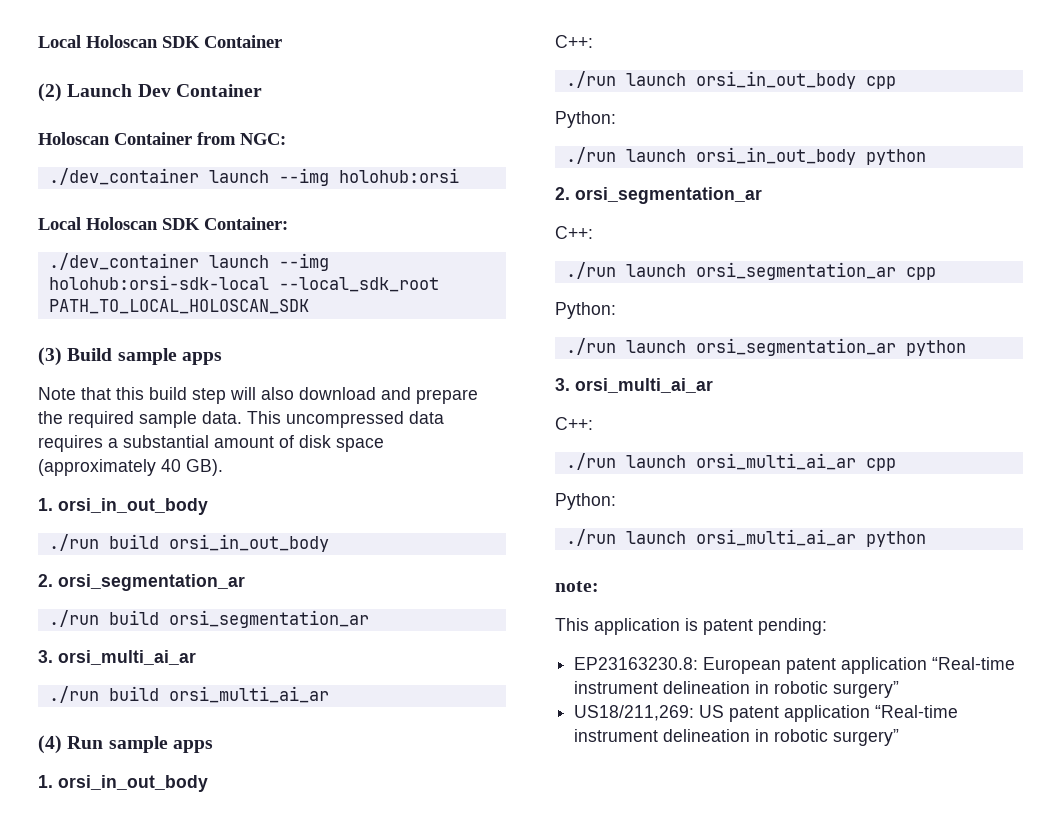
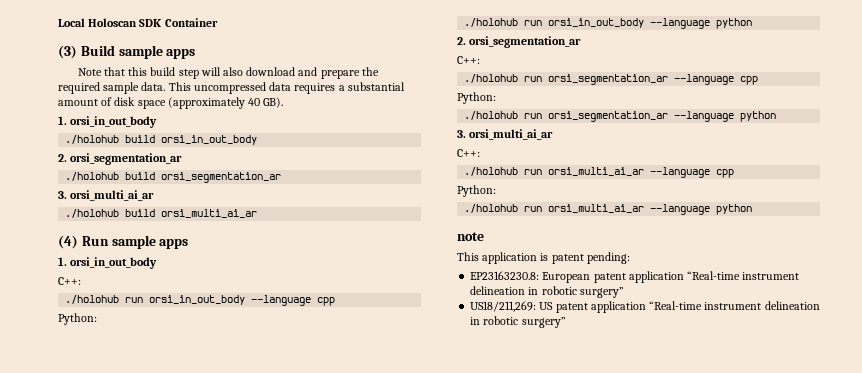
[38,83,262,102] [38,132,286,145] [48,168,459,186] [38,217,288,230] [48,253,329,271] [48,275,439,292] [48,299,309,314] // (2) Launch Dev Container // Holoscan Container from NGC: // ./dev_container launch --img holohub:orsi // Local Holoscan SDK Container: // ./dev_container launch --img holohub:orsi-sdk-local --local_sdk_root PATH_TO_LOCAL_HOLOSCAN_SDK -> (218, 22) none
[48,534,99,551] ./run -> [65,135,120,144] ./holohub
[48,610,99,627] ./run -> [65,172,120,181] ./holohub
[48,686,99,703] ./run -> [65,209,120,218] ./holohub
[565,71,896,89] [555,111,616,128] [565,147,926,165] [555,187,762,204] [555,226,593,239] [565,262,936,280] [555,302,616,319] [565,338,966,356] [555,378,713,393] [555,417,593,430] [565,453,896,471] [555,493,616,510] [565,529,926,547] [555,581,599,592] ./run launch orsi_in_out_body cpp // Python: // ./run launch orsi_in_out_body python // 2. orsi_segmentation_ar // C++: // ./run launch orsi_segmentation_ar cpp // Python: // ./run launch orsi_segmentation_ar python // 3. orsi_multi_ai_ar // C++: // ./run launch orsi_multi_ai_ar cpp // Python: // ./run launch orsi_multi_ai_ar python // note: -> [65,295,336,306] [58,313,97,325] [464,18,753,29] [457,36,582,48] [457,56,480,64] [464,74,759,85] [457,92,496,104] [464,111,777,122] [457,129,554,140] [457,149,480,157] [464,167,735,178] [457,185,496,197] [464,204,753,215] [457,232,484,241] ./holohub run orsi_in_out_body --language cpp // Python: // ./holohub run orsi_in_out_body --language python // 2. orsi_segmentation_ar // C++: // ./holohub run orsi_segmentation_ar --language cpp // Python: // ./holohub run orsi_segmentation_ar --language python // 3. orsi_multi_ai_ar // C++: // ./holohub run orsi_multi_ai_ar --language cpp // Python: // ./holohub run orsi_multi_ai_ar --language python // note

